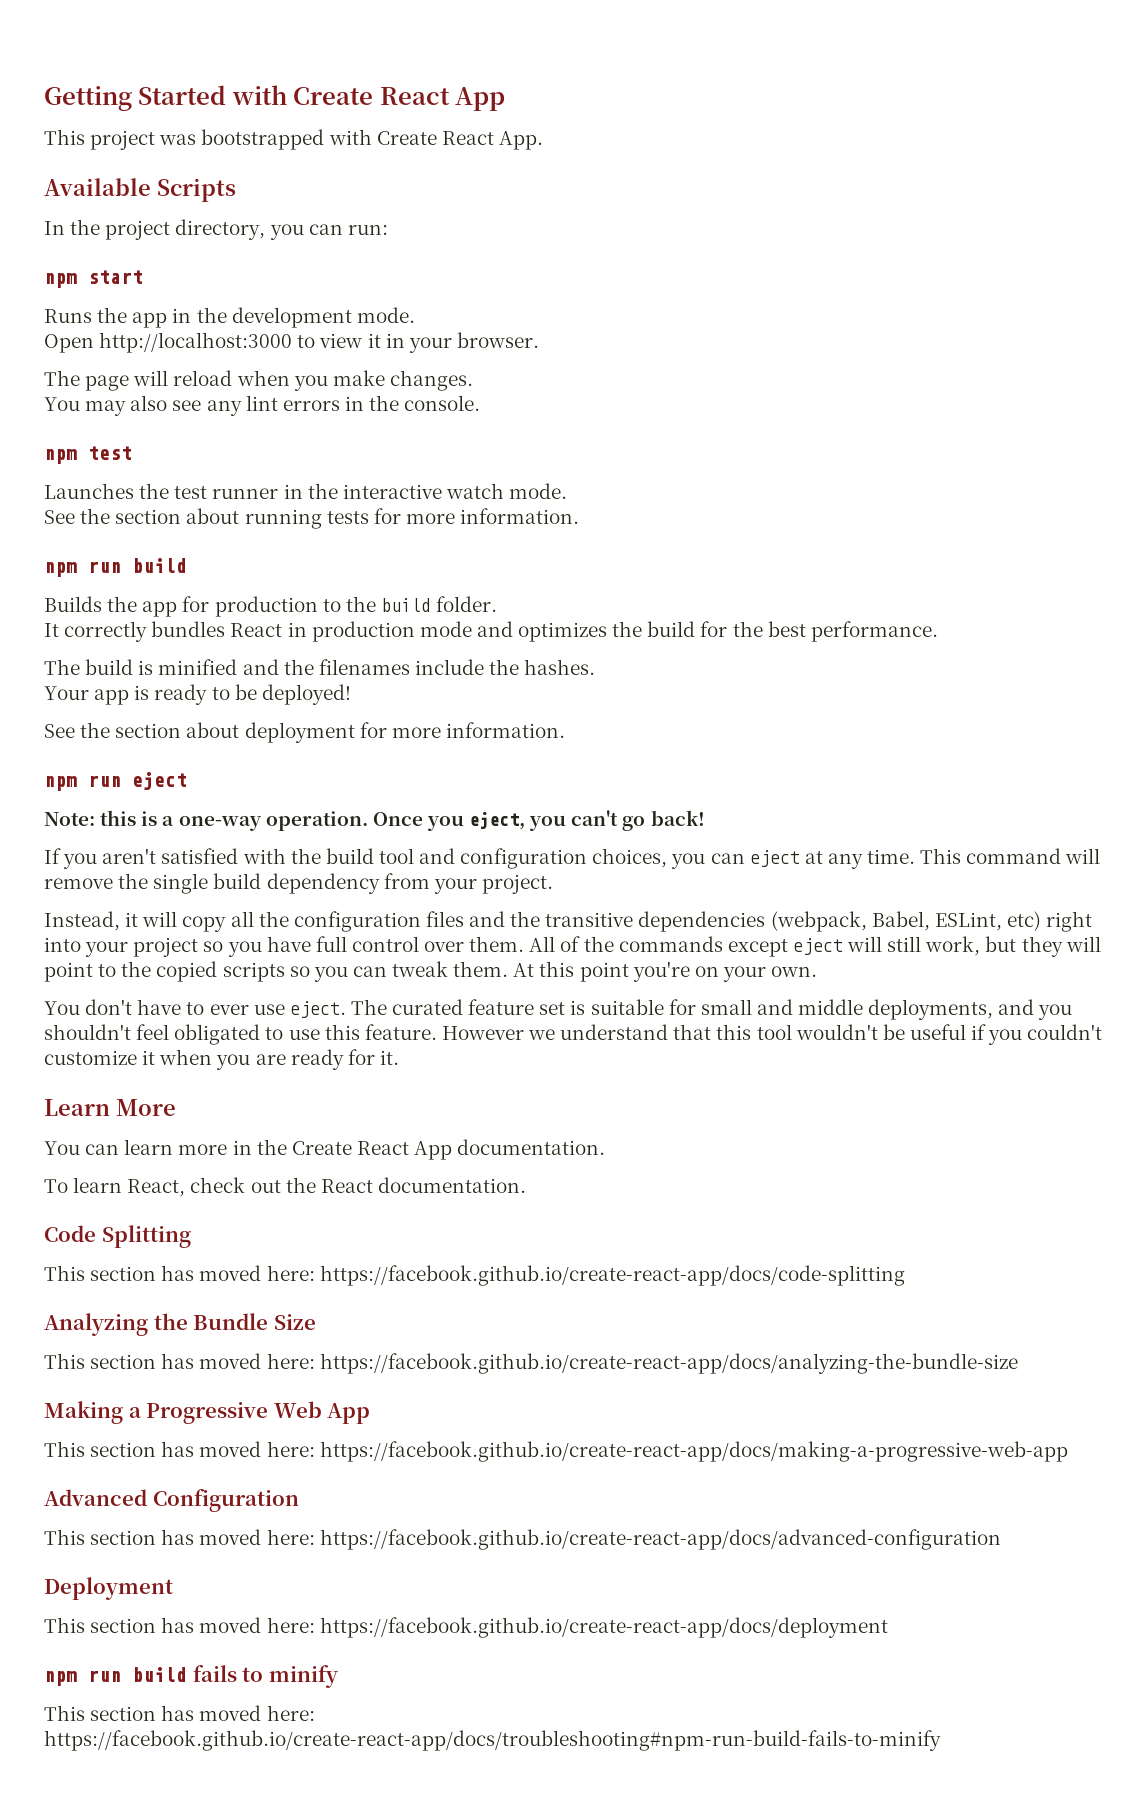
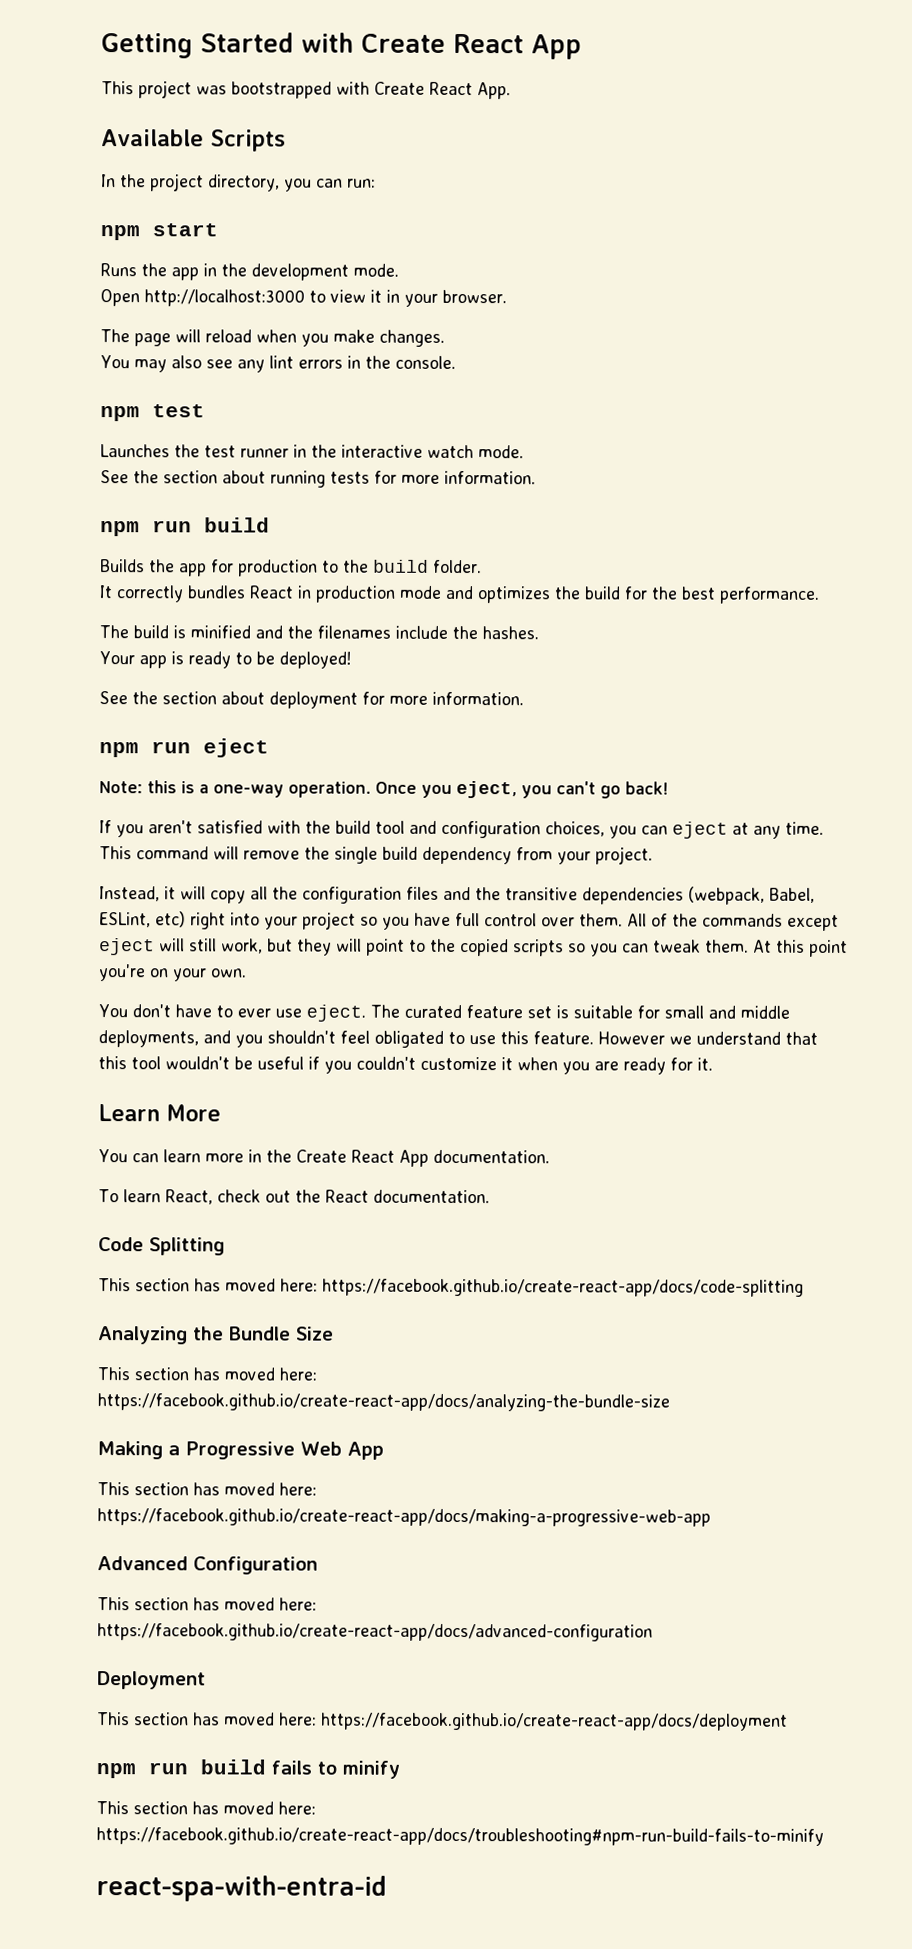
(941, 1740) none -> [96,1875,387,1902] // react-spa-with-entra-id

